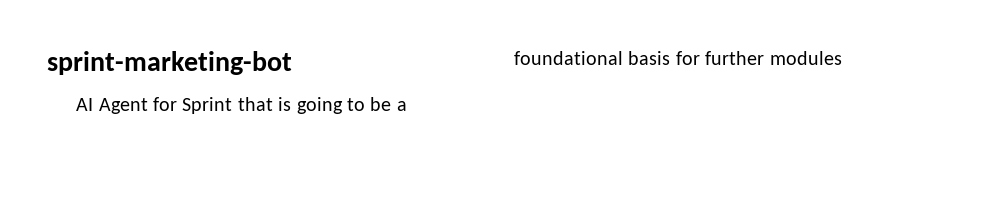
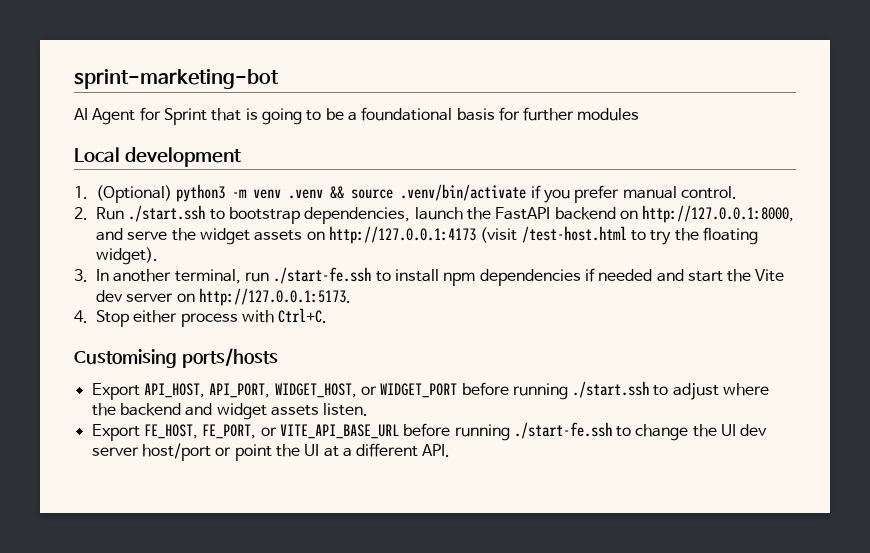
(842, 58) none -> [74,147,241,167] [74,184,737,203] [74,205,795,224] [96,226,758,245] [96,247,158,265] [74,267,785,286] [96,288,351,306] [74,308,328,327] [74,348,278,368] [91,381,770,400] [91,403,369,420] [91,422,768,441] [91,443,451,461] // Local development // 1. (Optional) python3 -m venv .venv && source .venv/bin/activate if you prefer manual control. // 2. Run ./start.ssh to bootstrap dependencies, launch the FastAPI backend on http://127.0.0.1:8000, and serve the widget assets on http://127.0.0.1:4173 (visit /test-host.html to try the floating widget). // 3. In another terminal, run ./start-fe.ssh to install npm dependencies if needed and start the Vite dev server on http://127.0.0.1:5173. // 4. Stop either process with Ctrl+C. // Customising ports/hosts // Export API_HOST, API_PORT, WIDGET_HOST, or WIDGET_PORT before running ./start.ssh to adjust where the backend and widget assets listen. // Export FE_HOST, FE_PORT, or VITE_API_BASE_URL before running ./start-fe.ssh to change the UI dev server host/port or point the UI at a different API.

